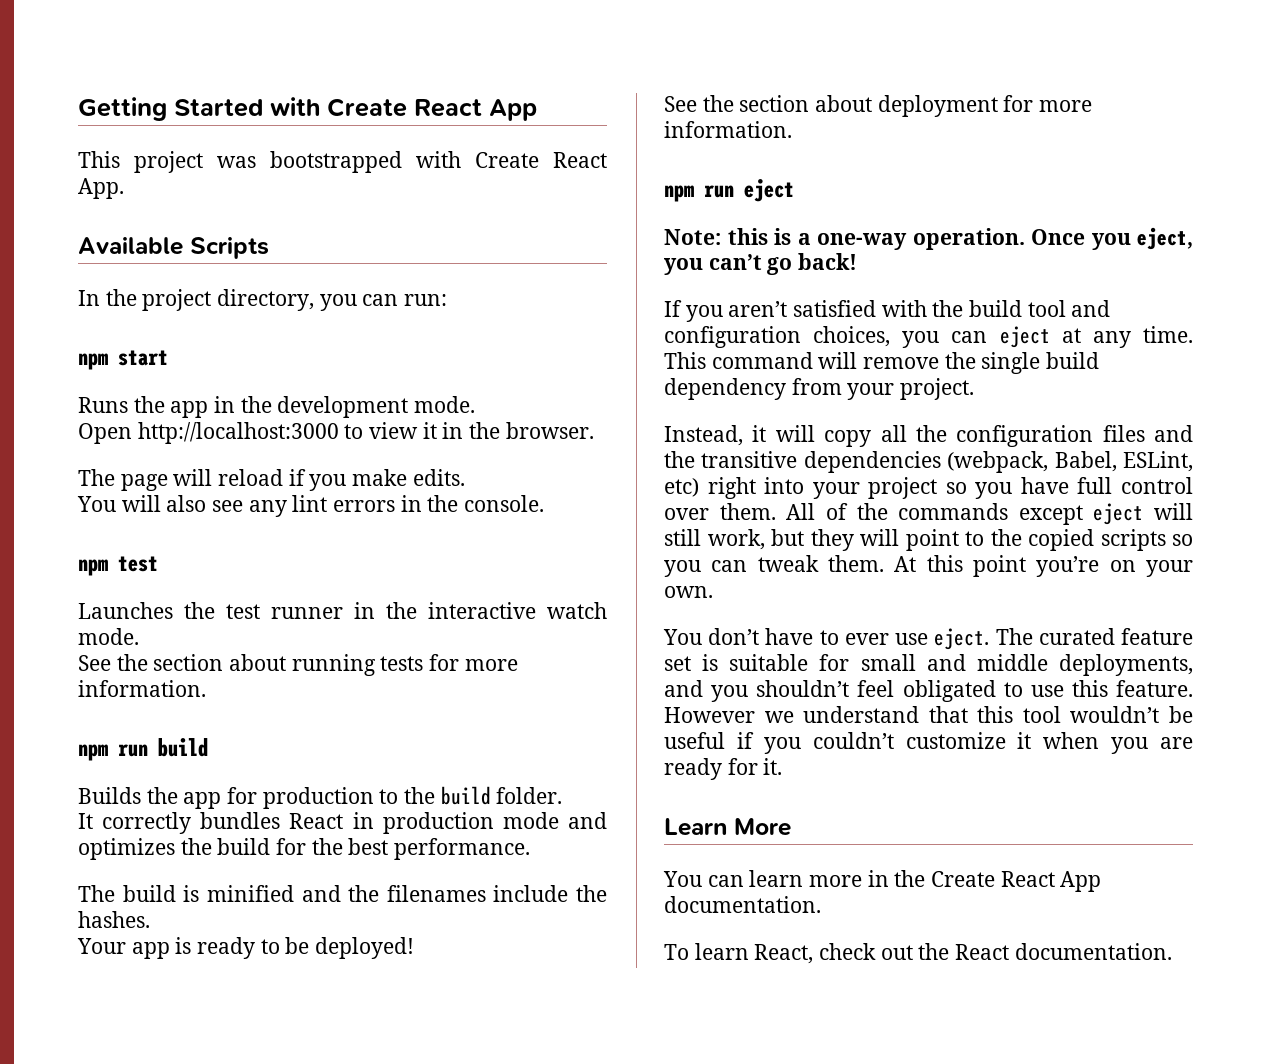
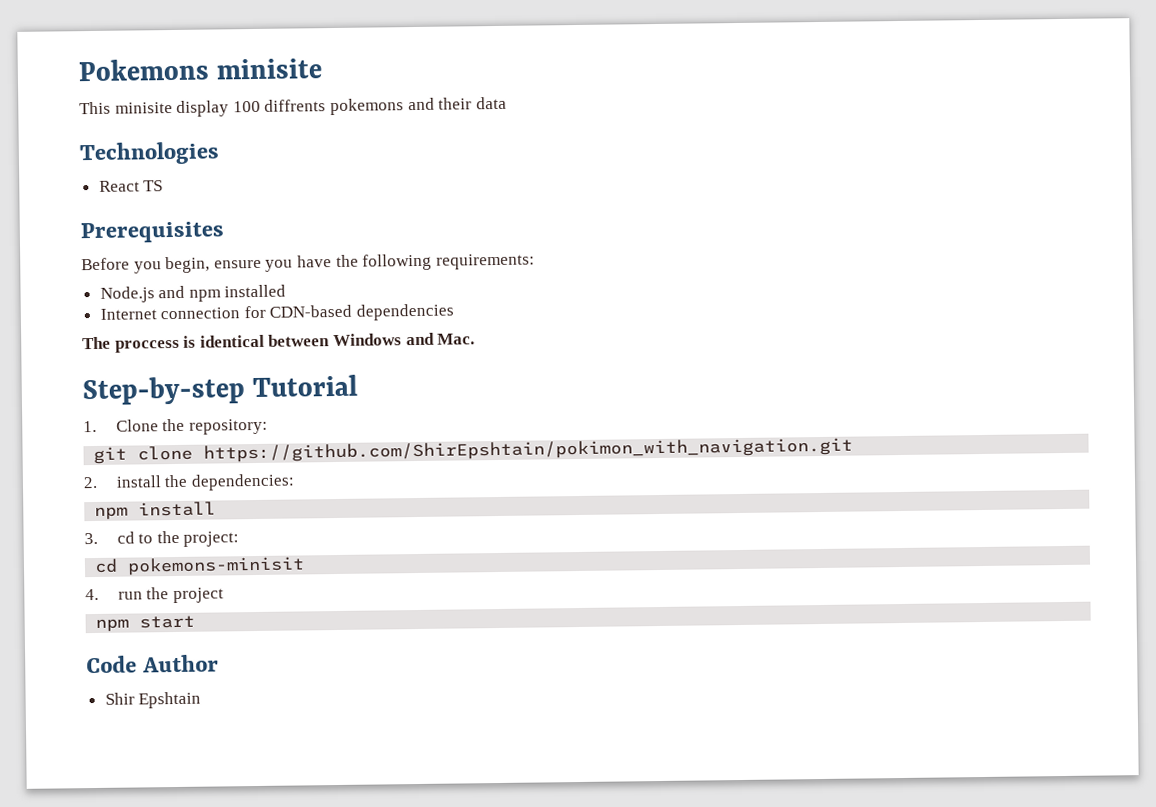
[78,97,537,121] [78,151,607,173] [78,178,124,199] [78,237,269,259] [78,289,448,311] [78,350,168,370] [78,396,476,418] [78,422,594,444] [78,469,465,491] [77,495,545,517] [78,556,158,576] [78,602,607,619] [78,628,139,645] [78,654,518,676] [78,680,206,697] [78,738,208,761] [78,786,563,809] [78,812,608,834] [78,838,531,860] [78,885,607,902] [78,911,150,928] [77,937,415,959] [664,95,1093,117] [664,121,792,138] [664,179,794,202] [664,227,1193,250] [664,253,858,275] [664,300,1111,322] [664,326,1193,348] [664,352,1100,374] [664,378,975,400] [664,425,1193,447] [664,451,1193,473] [664,477,1193,499] [664,503,1193,525] [664,529,1193,551] [664,555,1193,577] [664,586,713,598] [663,628,1193,650] [664,654,1193,676] [664,680,1193,702] [664,706,1193,723] [664,732,1193,754] [664,758,783,780] [664,818,791,836] [663,870,1102,892] [664,896,821,913] [664,943,1172,964] Getting Started with Create React App // This project was bootstrapped with Create React App. // Available Scripts // In the project directory, you can run: // npm start // Runs the app in the development mode. // Open http://localhost:3000 to view it in the browser. // The page will reload if you make edits. // You will also see any lint errors in the console. // npm test // Launches the test runner in the interactive watch mode. // See the section about running tests for more information. // npm run build // Builds the app for production to the build folder. // It correctly bundles React in production mode and optimizes the build for the best performance. // The build is minified and the filenames include the hashes. // Your app is ready to be deployed! // See the section about deployment for more information. // npm run eject // Note: this is a one-way operation. Once you eject, you can’t go back! // If you aren’t satisfied with the build tool and configuration choices, you can eject at any time. This command will remove the single build dependency from your project. // Instead, it will copy all the configuration files and the transitive dependencies (webpack, Babel, ESLint, etc) right into your project so you have full control over them. All of the commands except eject will still work, but they will point to the copied scripts so you can tweak them. At this point you’re on your own. // You don’t have to ever use eject. The curated feature set is suitable for small and middle deployments, and you shouldn’t feel obligated to use this feature. However we understand that this tool wouldn’t be useful if you couldn’t customize it when you are ready for it. // Learn More // You can learn more in the Create React App documentation. // To learn React, check out the React documentation. -> [78,58,323,82] [79,96,507,117] [79,141,219,166] [98,180,164,192] [80,221,224,244] [81,253,535,274] [99,284,287,303] [99,303,455,321] [82,332,476,353] [82,374,359,406] [83,418,268,435] [93,437,854,465] [83,473,295,491] [94,501,217,521] [84,530,240,547] [94,556,306,576] [85,587,224,604] [95,615,196,632] [86,654,220,674] [104,691,202,709] Pokemons minisite // This minisite display 100 diffrents pokemons and their data // Technologies // React TS // Prerequisites // Before you begin, ensure you have the following requirements: // Node.js and npm installed // Internet connection for CDN-based dependencies // The proccess is identical between Windows and Mac. // Step-by-step Tutorial // 1. Clone the repository: // git clone https://github.com/ShirEpshtain/pokimon_with_navigation.git // 2. install the dependencies: // npm install // 3. cd to the project: // cd pokemons-minisit // 4. run the project // npm start // Code Author // Shir Epshtain

